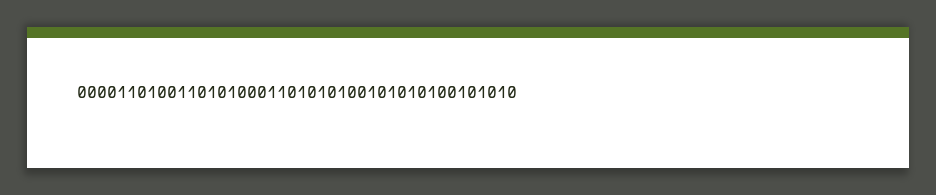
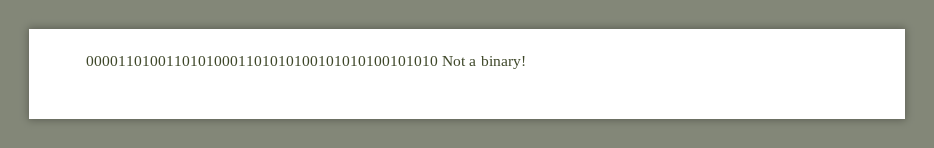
(517, 92) none -> [442,56,526,69] Not a binary!

